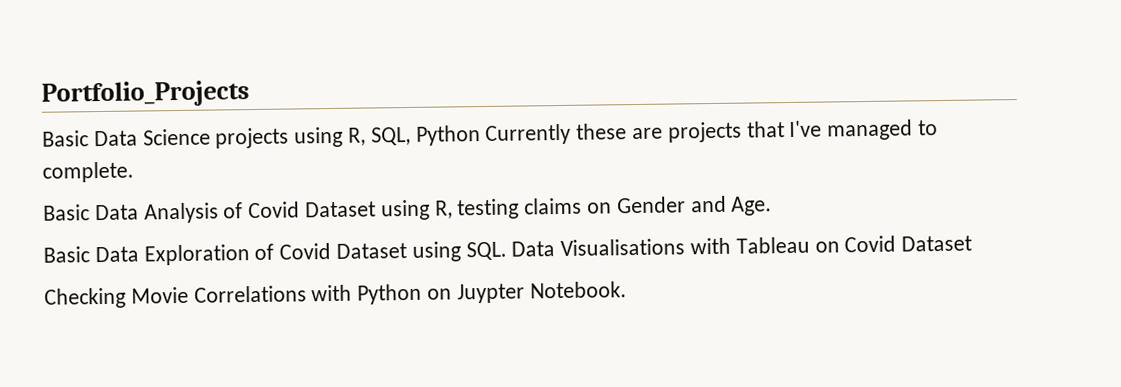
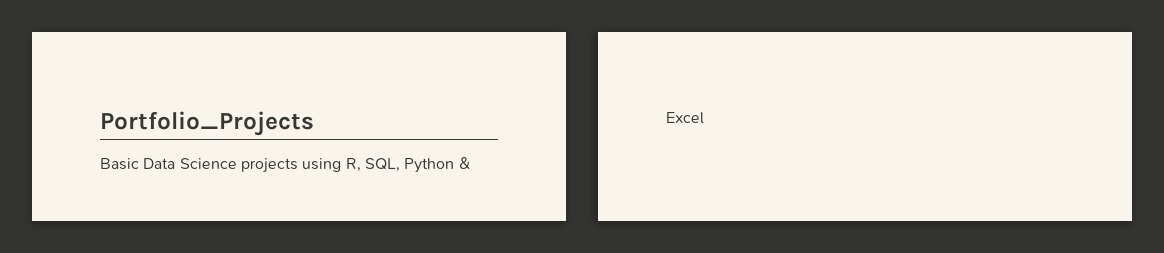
[485,119,939,145] [42,161,134,183] [43,195,773,224] [43,235,973,266] [44,281,627,309] Currently these are projects that I've managed to complete. // Basic Data Analysis of Covid Dataset using R, testing claims on Gender and Age. // Basic Data Exploration of Covid Dataset using SQL. Data Visualisations with Tableau on Covid Dataset // Checking Movie Correlations with Python on Juypter Notebook. -> [458,157,470,169] [666,112,704,124] & Excel

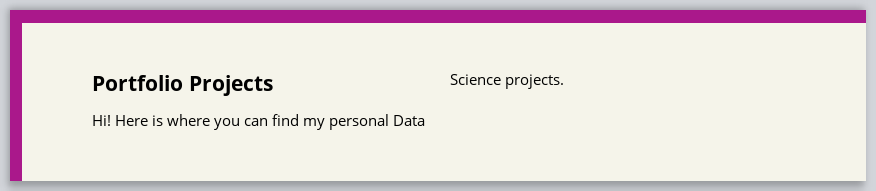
[100,111,314,136] [100,157,470,173] [666,112,704,124] Portfolio_Projects // Basic Data Science projects using R, SQL, Python & Excel -> [92,75,273,96] [92,114,426,130] [450,74,565,89] Portfolio Projects // Hi! Here is where you can find my personal Data Science projects.

